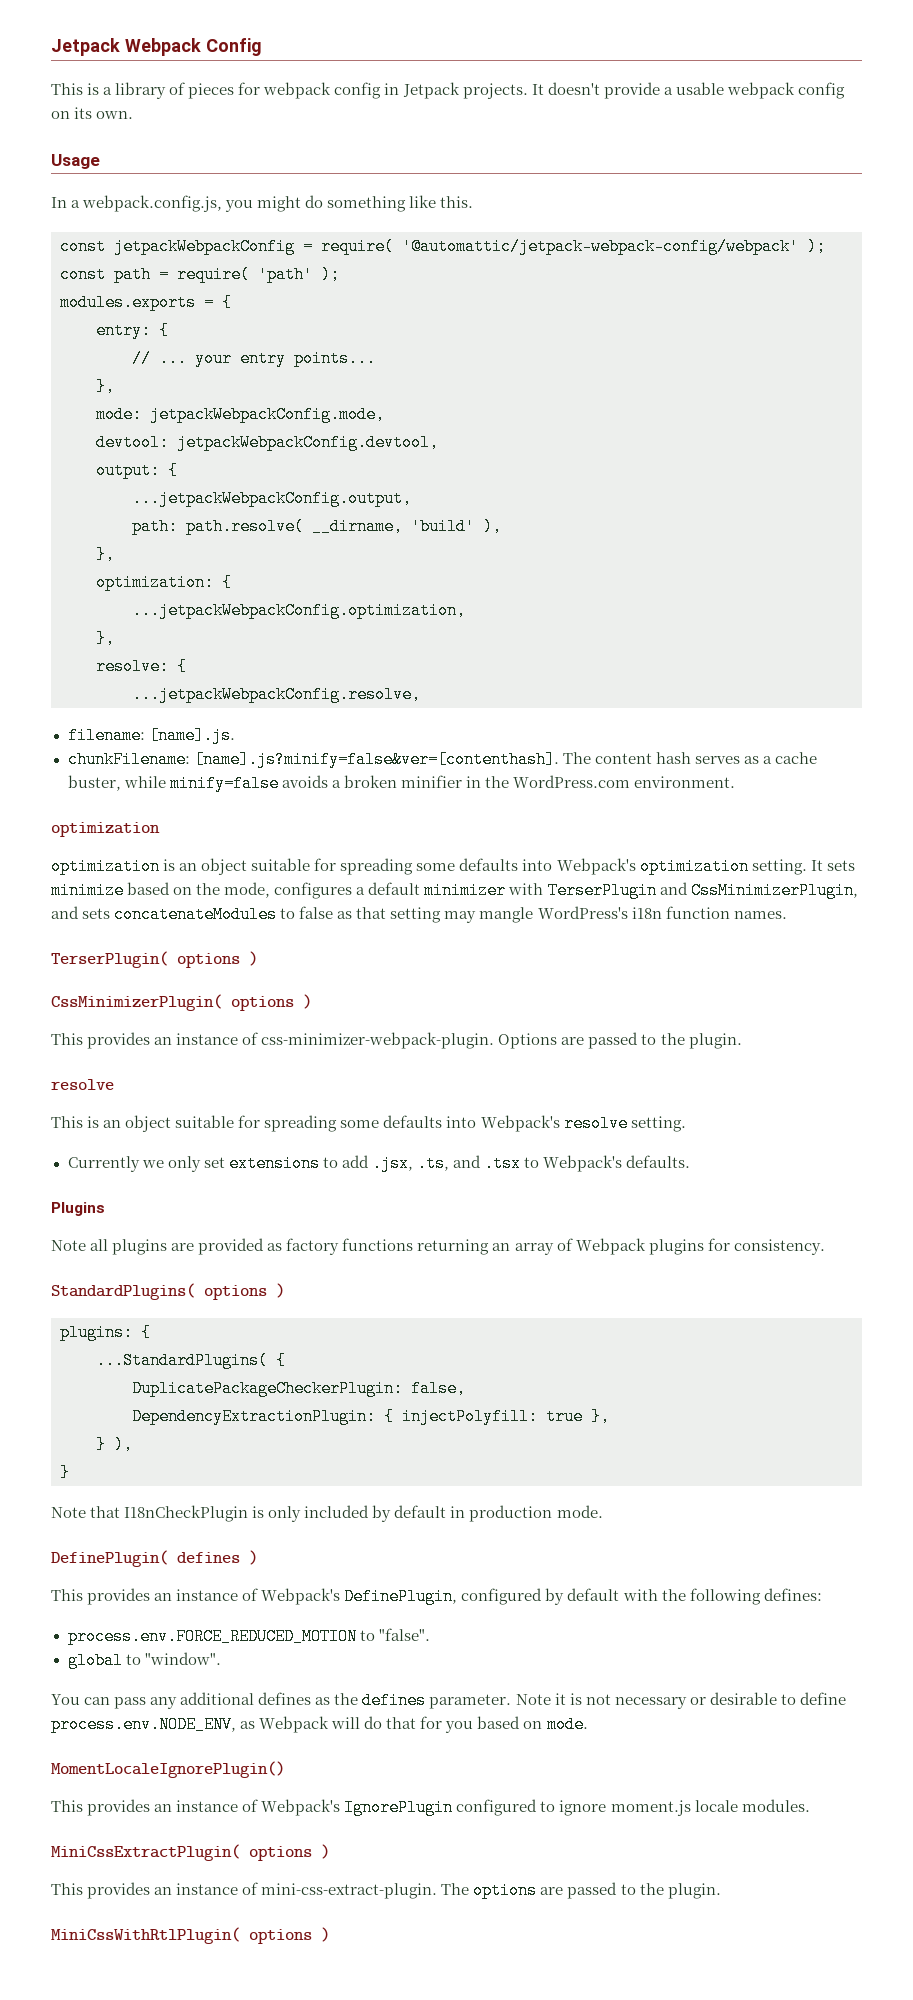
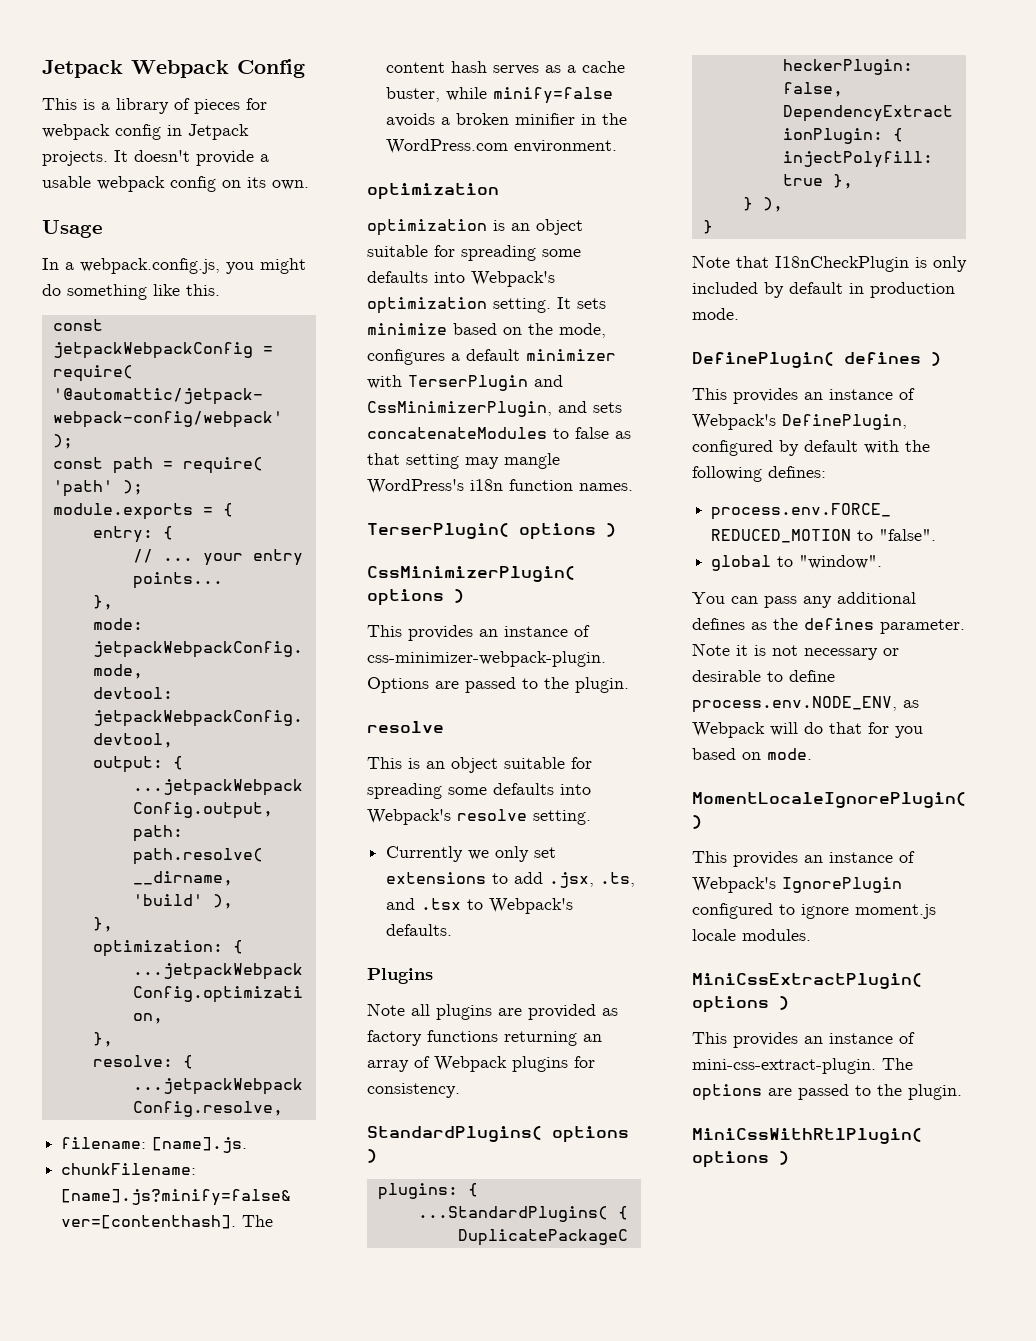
[60,294,196,311] modules.exports -> [52,503,193,520] module.exports

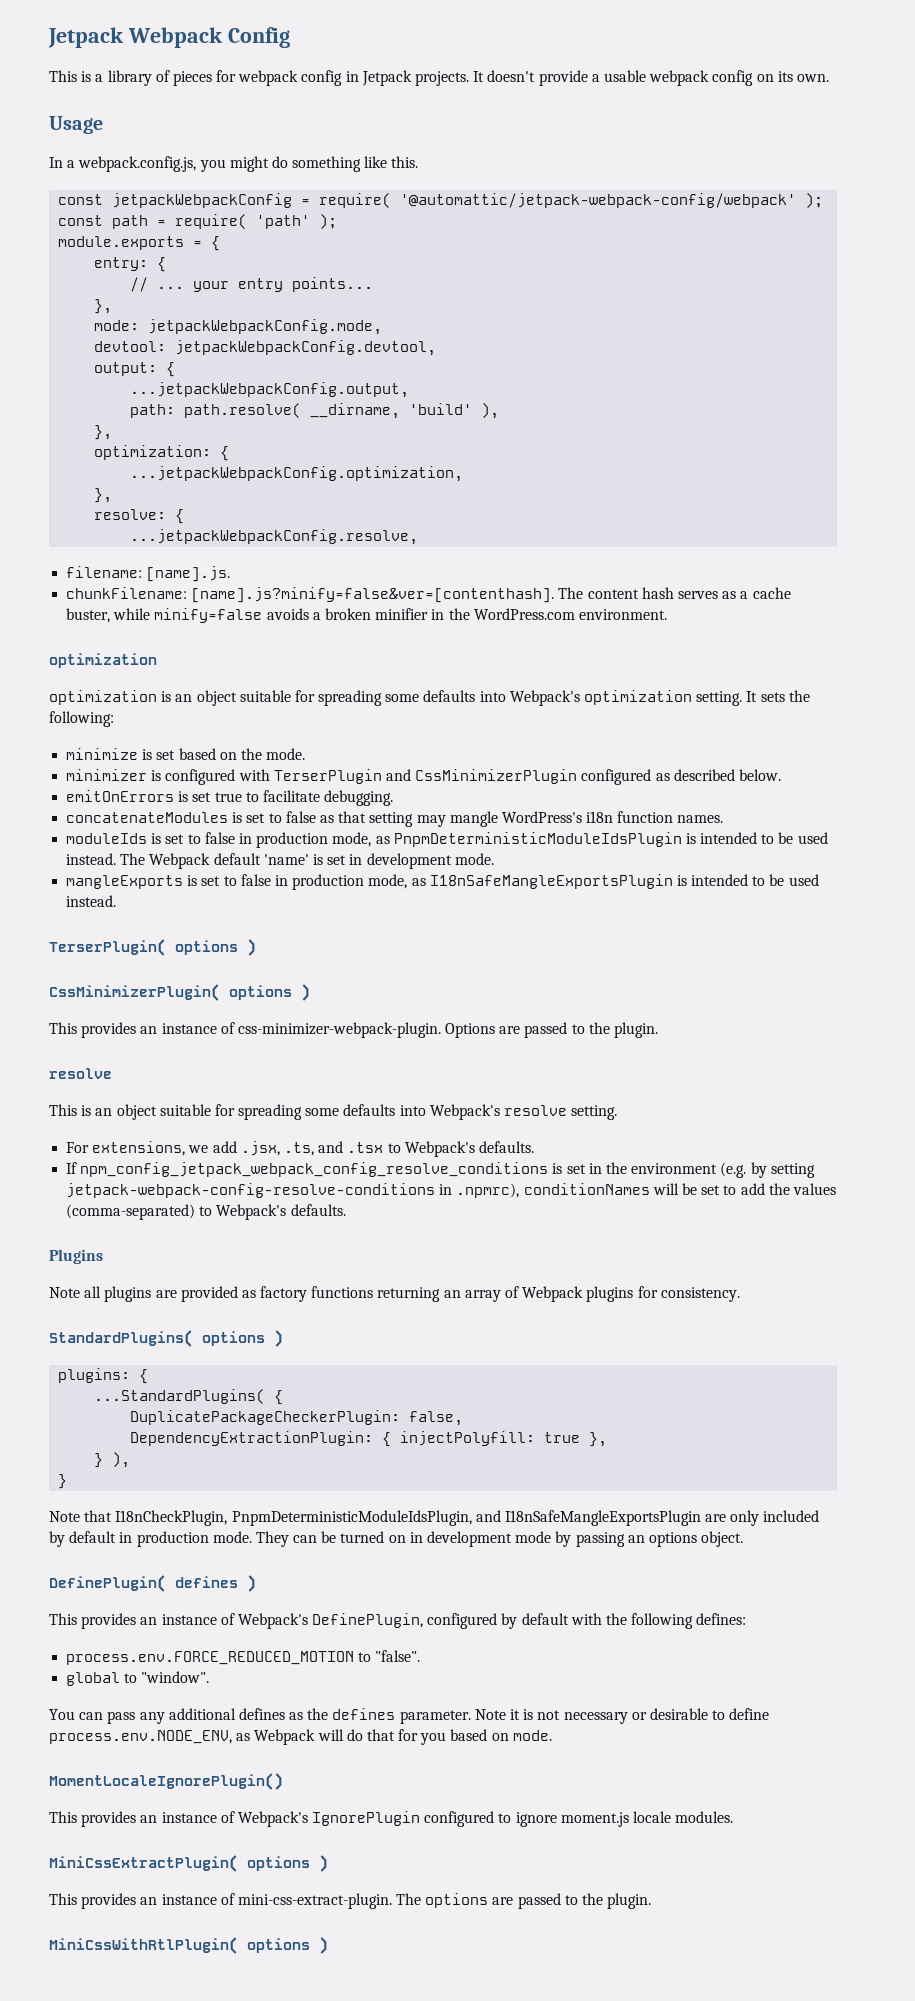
[367,323,606,338] [367,349,616,365] [367,375,563,391] [367,401,622,417] [367,427,547,439] minimize based on the mode, configures a default minimizer with TerserPlugin and CssMinimizerPlugin, and sets concatenateModules -> [788,690,810,702] [49,711,114,727] [66,748,306,760] [66,769,781,785] [66,790,394,806] [66,812,266,823] the following: // minimize is set based on the mode. // minimizer is configured with TerserPlugin and CssMinimizerPlugin configured as described below. // emitOnErrors is set true to facilitate debugging. // concatenateModules is set
(633, 487) none -> [66,832,828,848] [66,853,494,869] [66,874,819,890] [66,895,117,907] // moduleIds is set to false in production mode, as PnpmDeterministicModuleIdsPlugin is intended to be used instead. The Webpack default 'name' is set in development mode. // mangleExports is set to false in production mode, as I18nSafeMangleExportsPlugin is intended to be used instead.
[386,846,557,862] [386,872,509,884] Currently we only set extensions to -> [66,1141,209,1156] For extensions, we
(453, 930) none -> [66,1162,815,1178] [66,1183,836,1198] [66,1204,346,1220] // If npm_config_jetpack_webpack_config_resolve_conditions is set in the environment (e.g. by setting jetpack-webpack-config-resolve-conditions in .npmrc), conditionNames will be set to add the values (comma-separated) to Webpack's defaults.
[775,256,927,272] I18nCheckPlugin is -> [115,1510,727,1526] I18nCheckPlugin, PnpmDeterministicModuleIdsPlugin, and I18nSafeMangleExportsPlugin are
(739, 314) none -> [255,1531,744,1547] They can be turned on in development mode by passing an options object.

